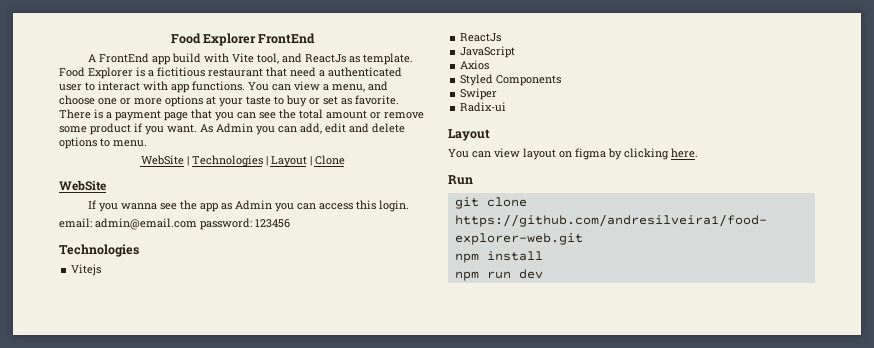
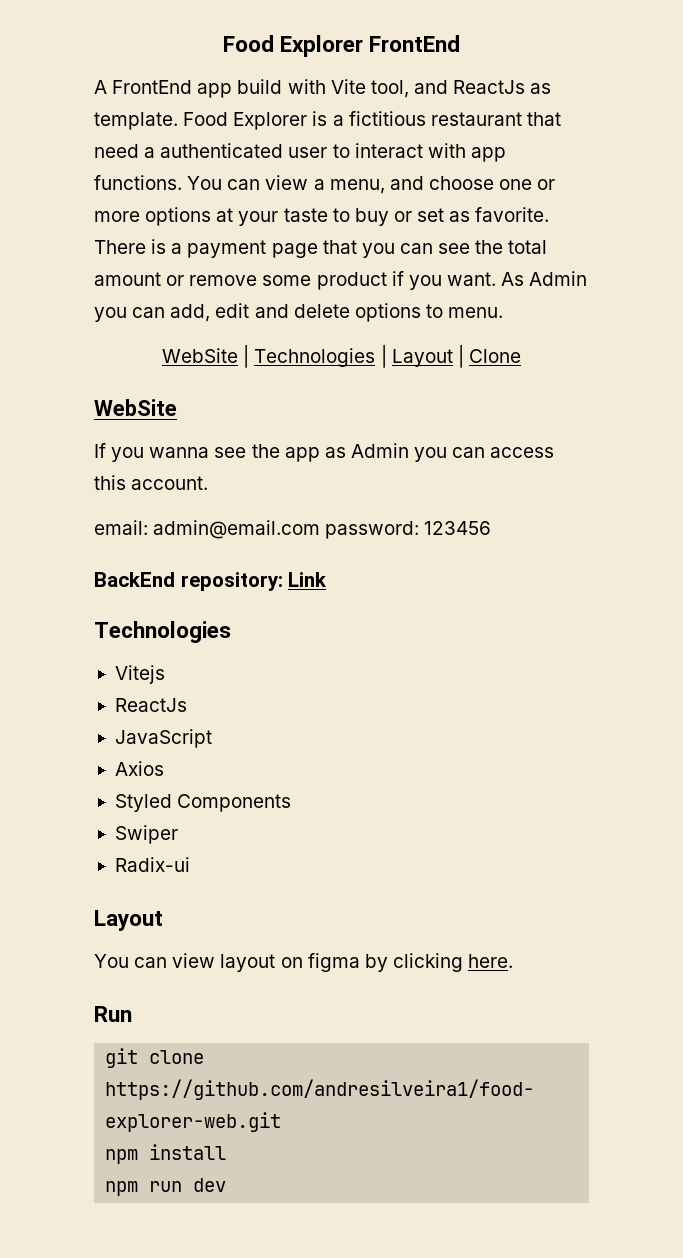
[378,200,409,212] login. -> [131,476,209,490] account.
(290, 223) none -> [94,572,328,591] // BackEnd repository: Link

